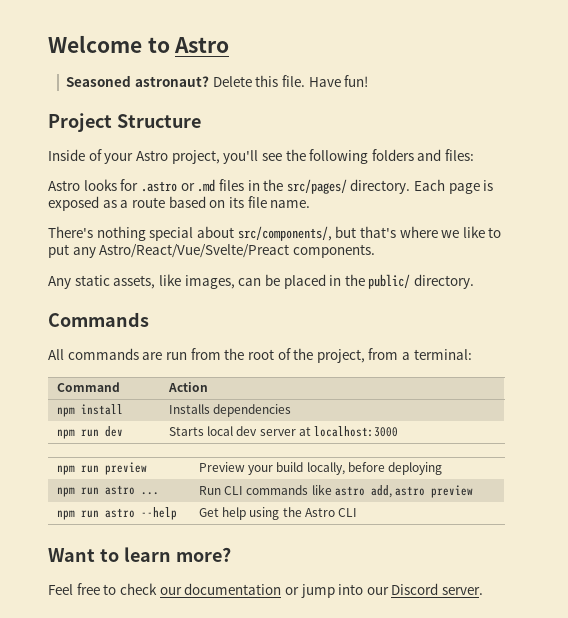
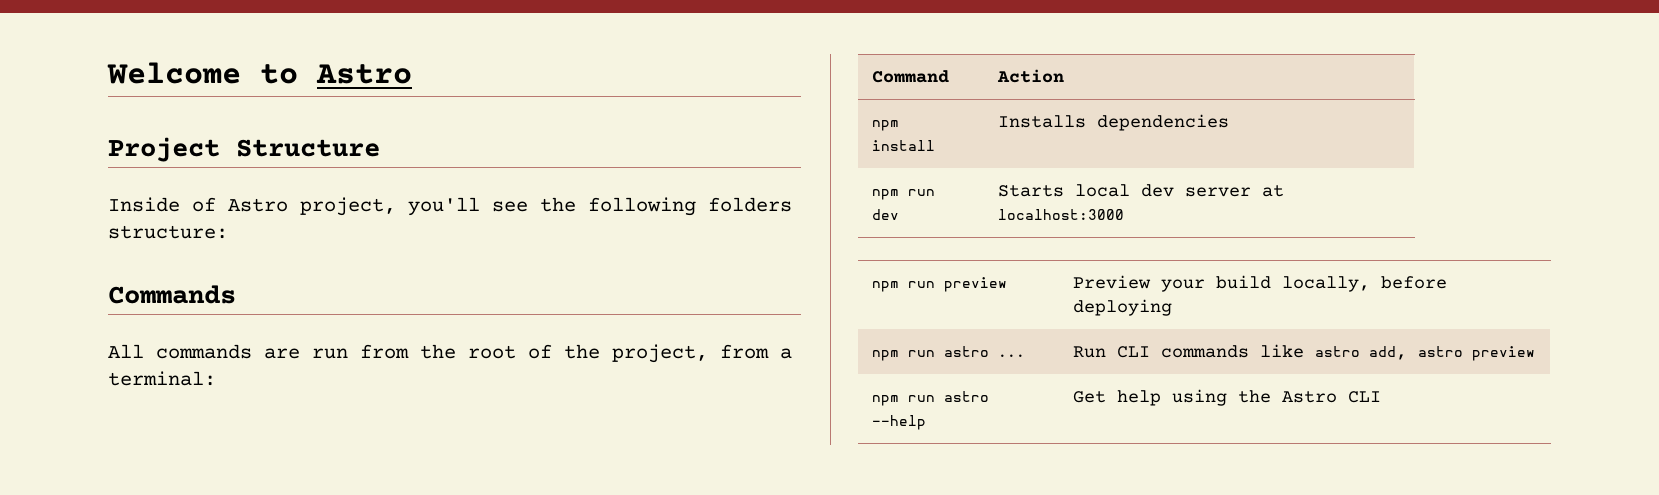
[66,75,369,87] // Seasoned astronaut? Delete this file. Have fun! -> (412, 74) none
[104,153,134,164] your -> (216, 204) none
[417,149,475,161] [48,179,494,194] [48,196,311,211] [48,226,502,241] [48,244,375,258] [48,274,475,289] and files: // Astro looks for .astro or .md files in the src/pages/ directory. Each page is exposed as a route based on its file name. // There's nothing special about src/components/, but that's where we like to put any Astro/React/Vue/Svelte/Preact components. // Any static assets, like images, can be placed in the public/ directory. -> [108,225,228,239] structure:
[48,547,231,562] [48,583,484,598] // Want to learn more? // Feel free to check our documentation or jump into our Discord server. -> (1382, 397) none

